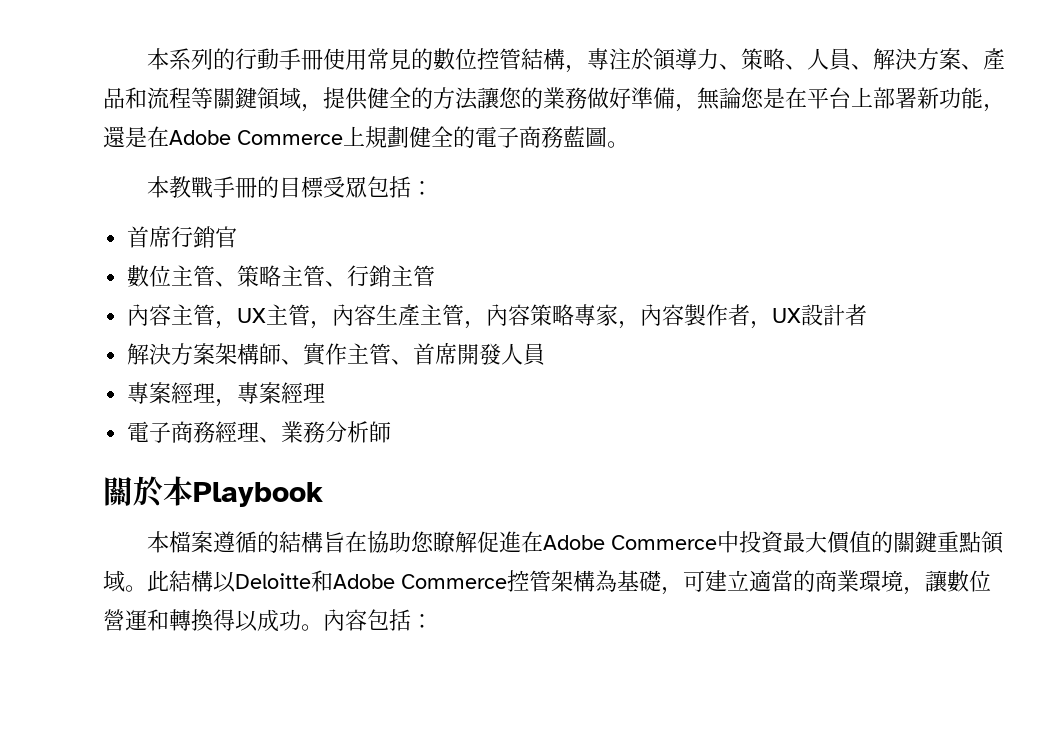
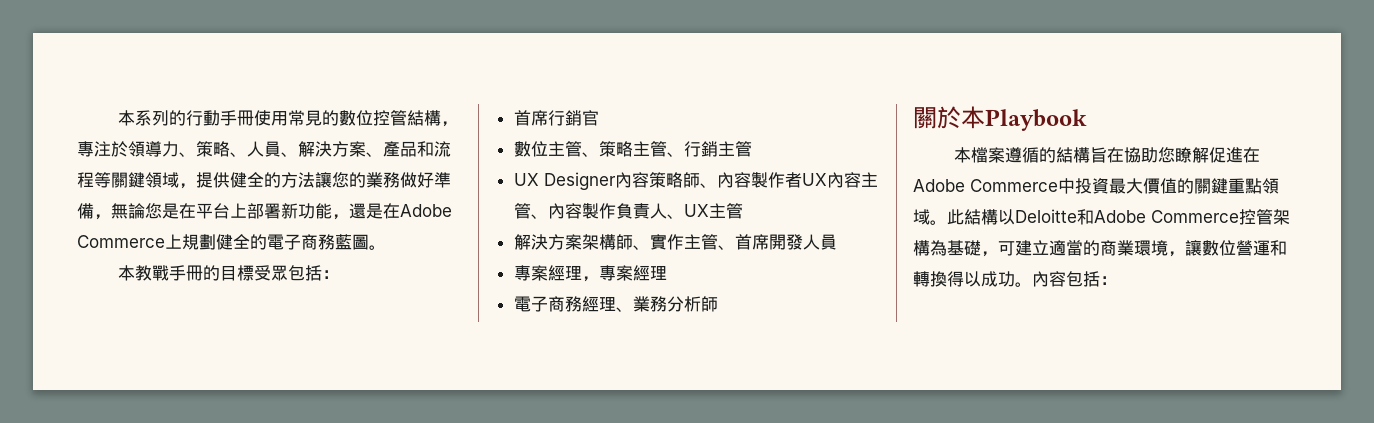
[127,304,487,329] 內容主管，UX主管，內容生產主管， -> [513,172,616,190] UX Designer
[574,304,641,329] 專家， -> [682,172,717,188] 師、
[750,304,868,329] ，UX設計者 -> [801,172,878,188] [513,203,743,219] UX內容主管、內容製作負責人、UX主管

